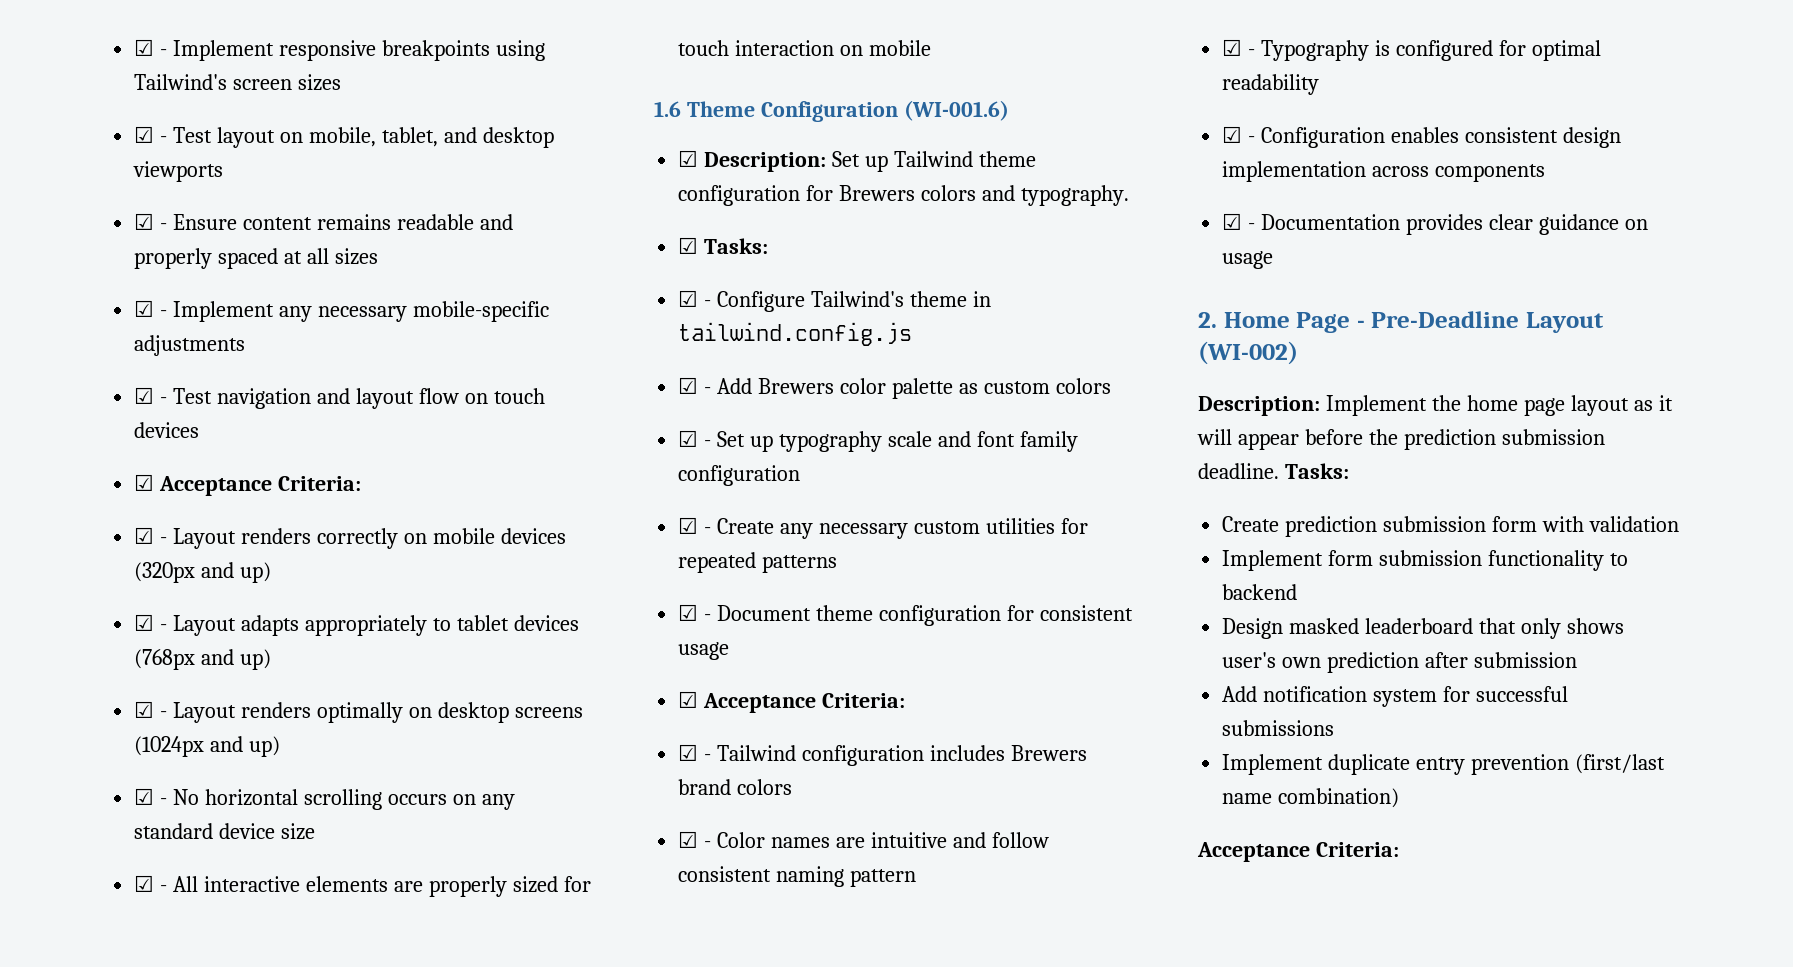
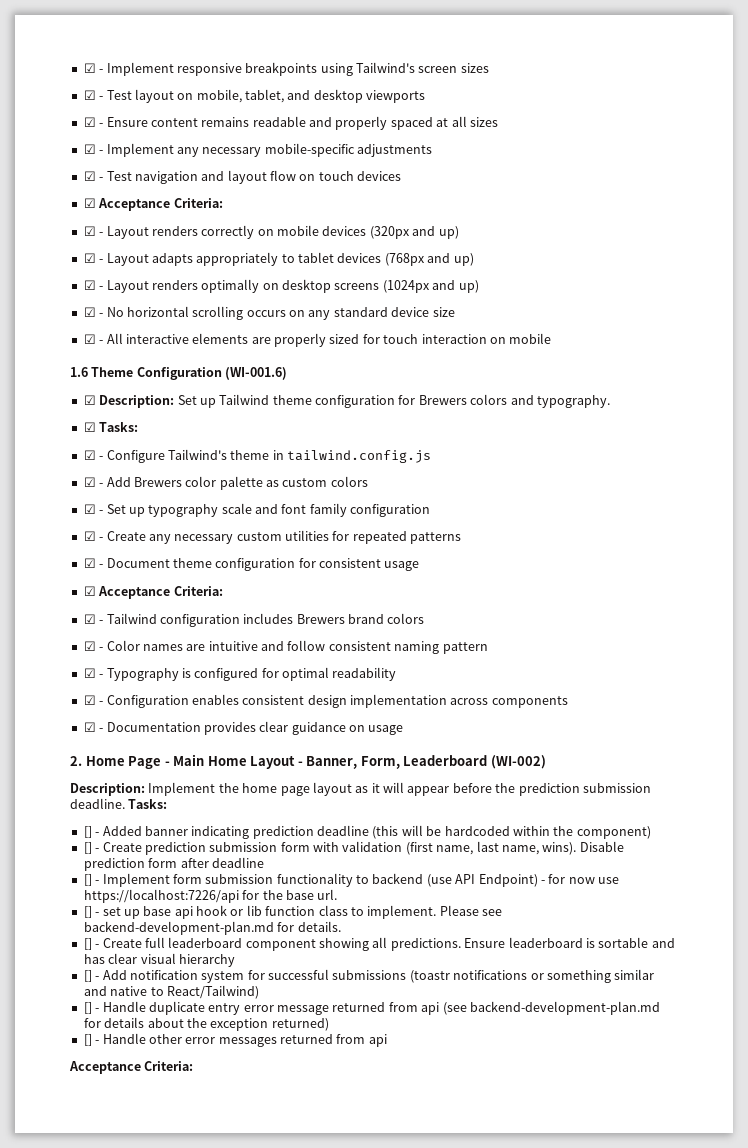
[1371,311,1605,333] Pre-Deadline Layout -> [173,754,488,769] Main Home Layout - Banner, Form, Leaderboard
(1349, 471) none -> [83,825,651,839] [83,842,100,854] [] - Added banner indicating prediction deadline (this will be hardcoded within the component) // [] -
(1679, 524) // -> [405,841,624,855] [83,857,264,871] [83,874,100,886] (first name, last name, wins). Disable prediction form after deadline // [] -
[1222,618,1624,639] [1222,652,1577,673] // Design masked leaderboard that only shows user's own prediction after submission // -> [426,874,619,887] [83,889,338,903] [83,905,502,919] [83,921,341,935] [83,937,675,951] [83,953,235,967] [83,970,100,982] (use API Endpoint) - for now use https://localhost:7226/api for the base url. // [] - set up base api hook or lib function class to implement. Please see backend-development-plan.md for details. // [] - Create full leaderboard component showing all predictions. Ensure leaderboard is sortable and has clear visual hierarchy // [] -
[1222,754,1665,775] [1222,788,1400,808] // Implement duplicate entry prevention (first/last name combination) -> [409,969,655,983] [83,985,259,999] [83,1001,660,1015] [83,1017,329,1031] [83,1033,387,1047] (toastr notifications or something similar and native to React/Tailwind) // [] - Handle duplicate entry error message returned from api (see backend-development-plan.md for details about the exception returned) // [] - Handle other error messages returned from api

